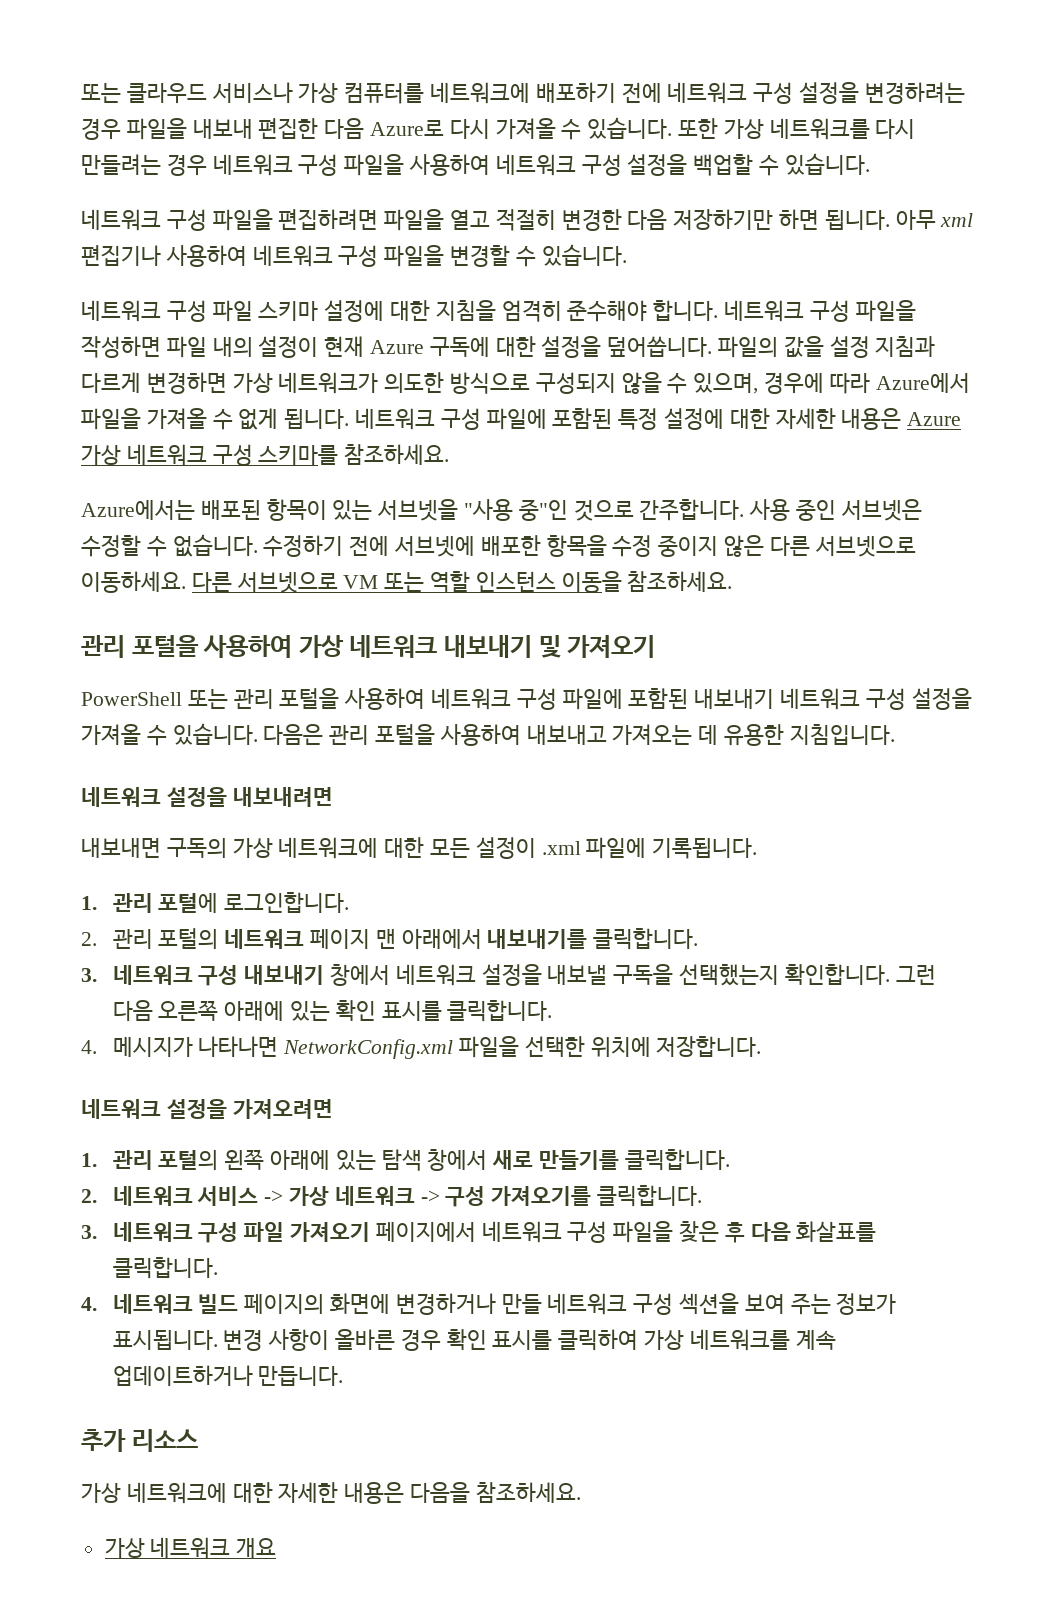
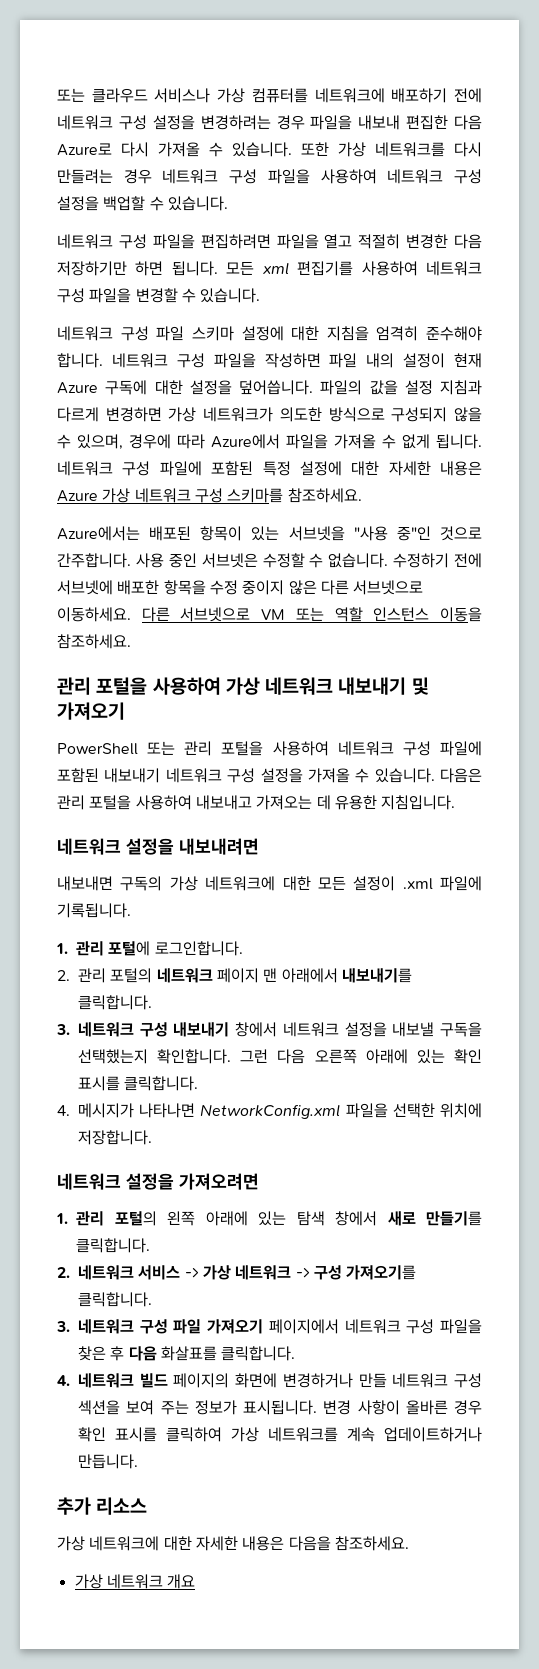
[895,210,974,230] [81,245,161,266] 아무 xml 편집기나 -> [226,261,354,276] 모든 xml 편집기를

